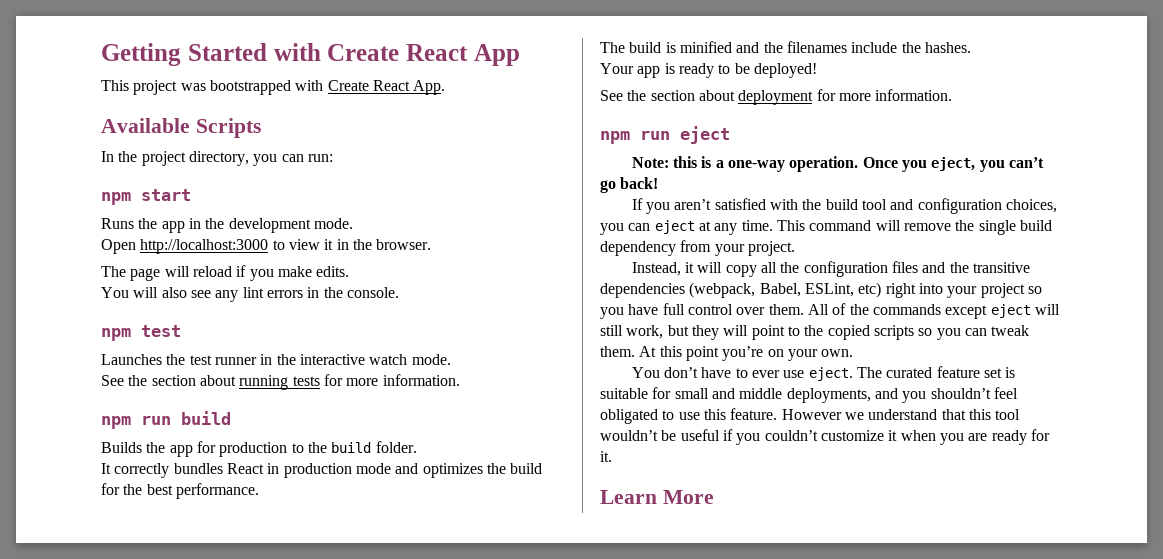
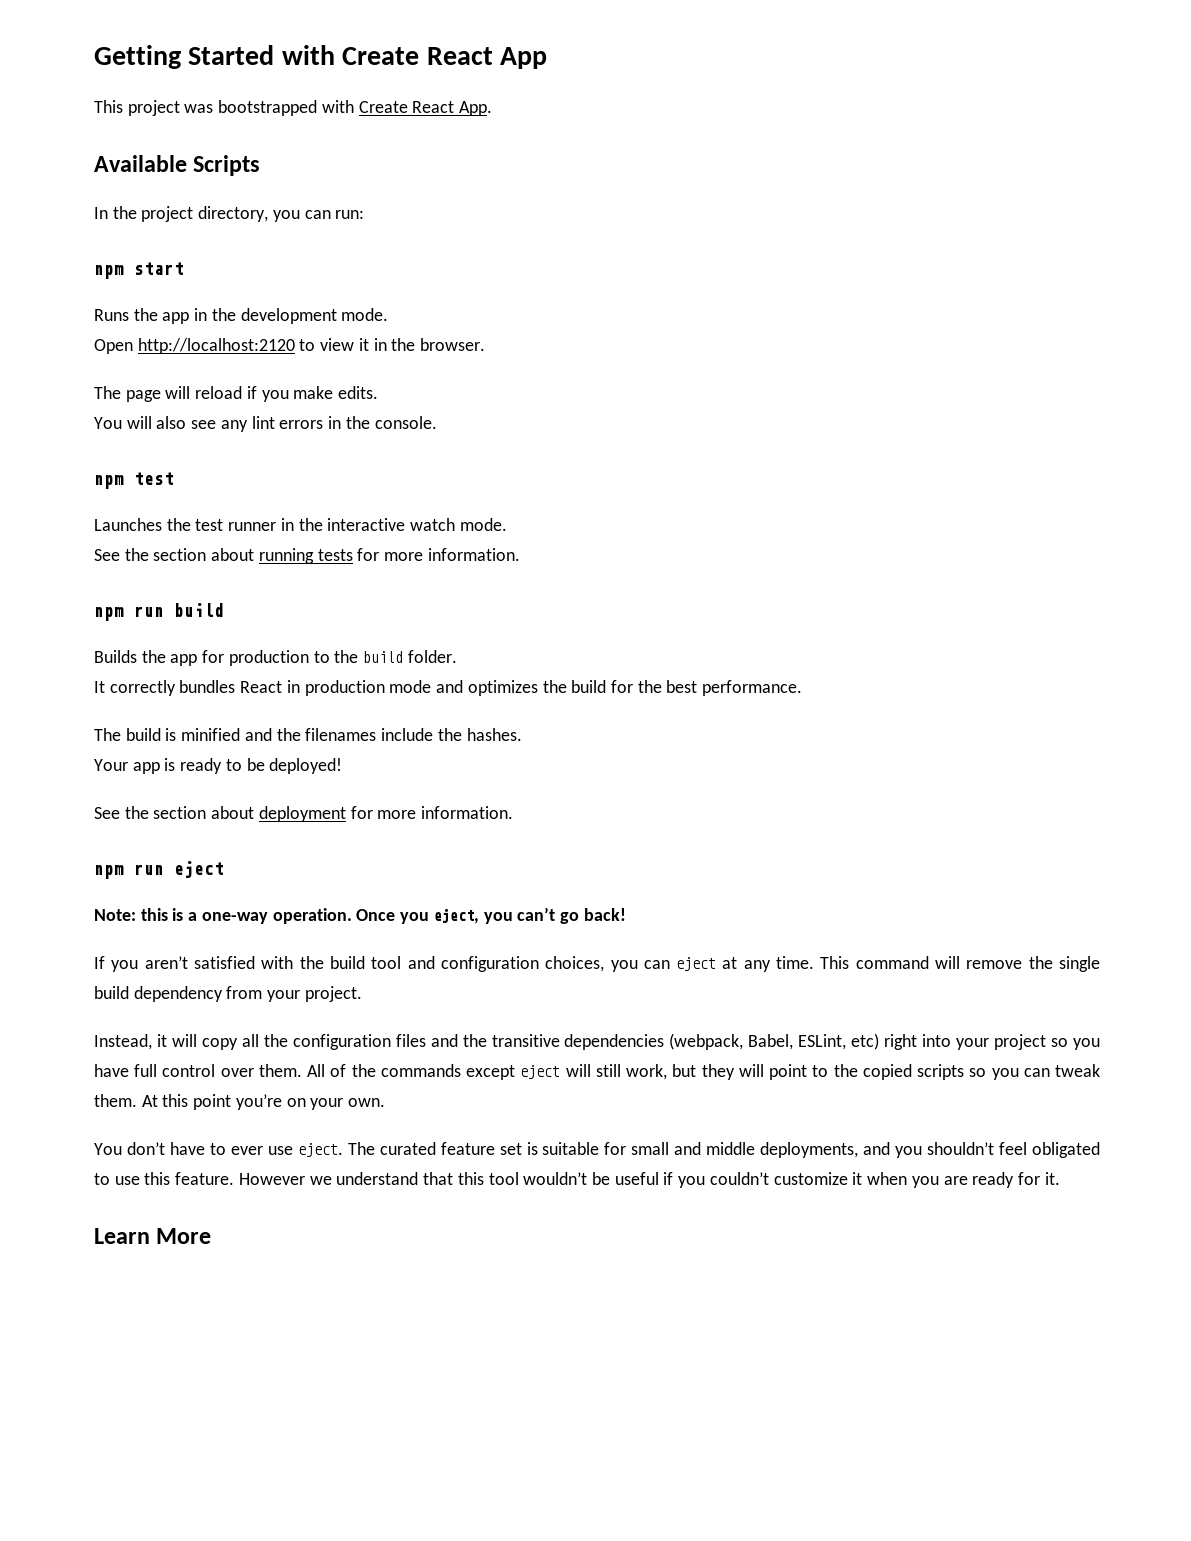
[140,239,269,254] http://localhost:3000 -> [137,338,295,354] http://localhost:2120

